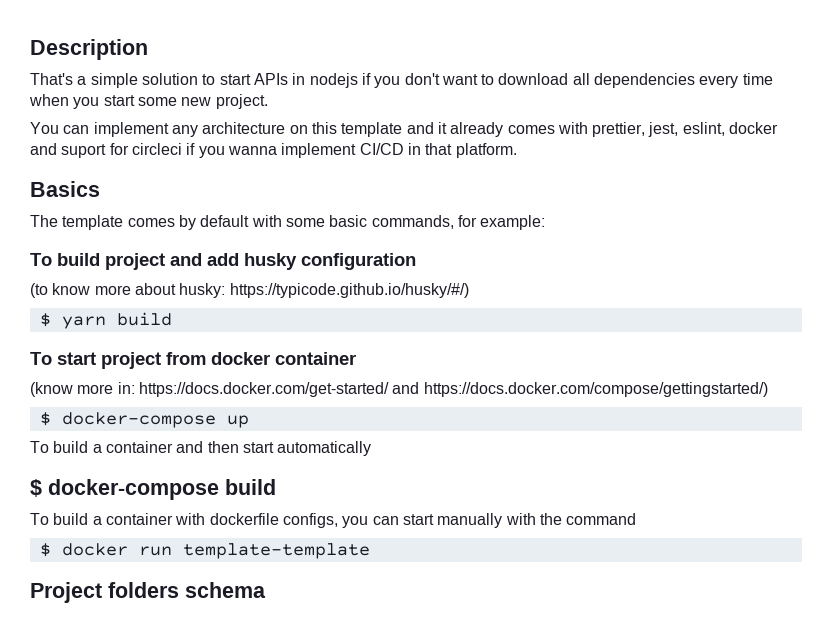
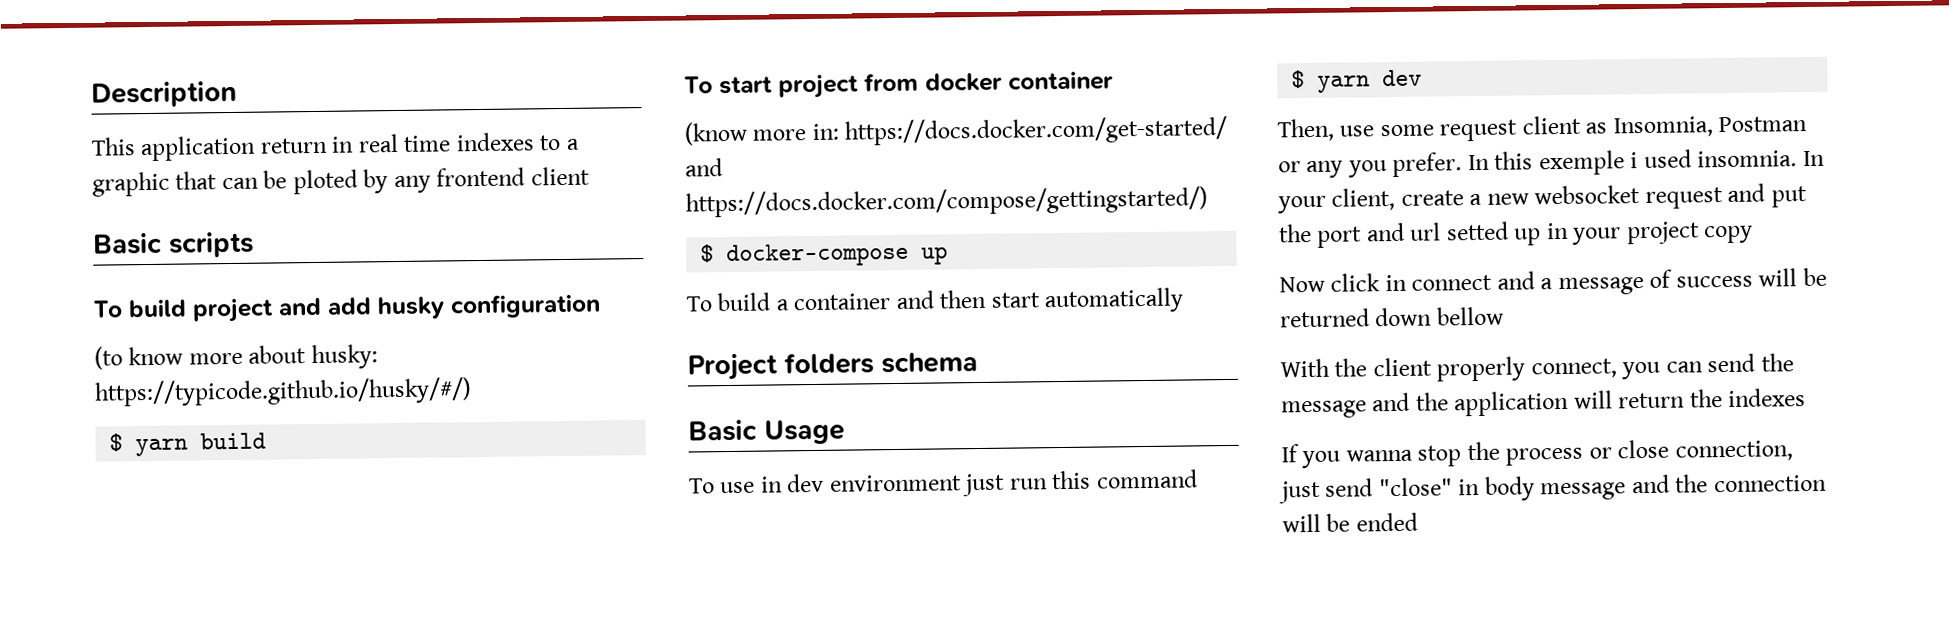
[30,73,773,88] [29,94,268,109] [30,122,779,137] [30,143,517,158] [30,181,100,197] [30,215,546,230] That's a simple solution to start APIs in nodejs if you don't want to download all dependencies every time when you start some new project. // You can implement any architecture on this template and it already comes with prettier, jest, eslint, docker and suport for circleci if you wanna implement CI/CD in that platform. // Basics // The template comes by default with some basic commands, for example: -> [91,132,580,162] [92,166,590,197] [93,231,254,258] This application return in real time indexes to a graphic that can be ploted by any frontend client // Basic scripts
[30,479,276,500] [30,513,637,528] [39,543,370,559] [30,582,266,603] $ docker-compose build // To build a container with dockerfile configs, you can start manually with the command // $ docker run template-template // Project folders schema -> [687,352,978,381] [688,419,845,445] [689,469,1198,497] [1291,69,1423,93] [1277,115,1808,142] [1278,149,1825,179] [1277,183,1807,214] [1279,221,1754,248] [1279,267,1827,296] [1280,306,1504,328] [1280,353,1794,382] [1281,388,1807,419] [1281,439,1793,469] [1279,474,1827,504] [1282,512,1418,533] Project folders schema // Basic Usage // To use in dev environment just run this command // $ yarn dev // Then, use some request client as Insomnia, Postman or any you prefer. In this exemple i used insomnia. In your client, create a new websocket request and put the port and url setted up in your project copy // Now click in connect and a message of success will be returned down bellow // With the client properly connect, you can send the message and the application will return the indexes // If you wanna stop the process or close connection, just send "close" in body message and the connection will be ended

